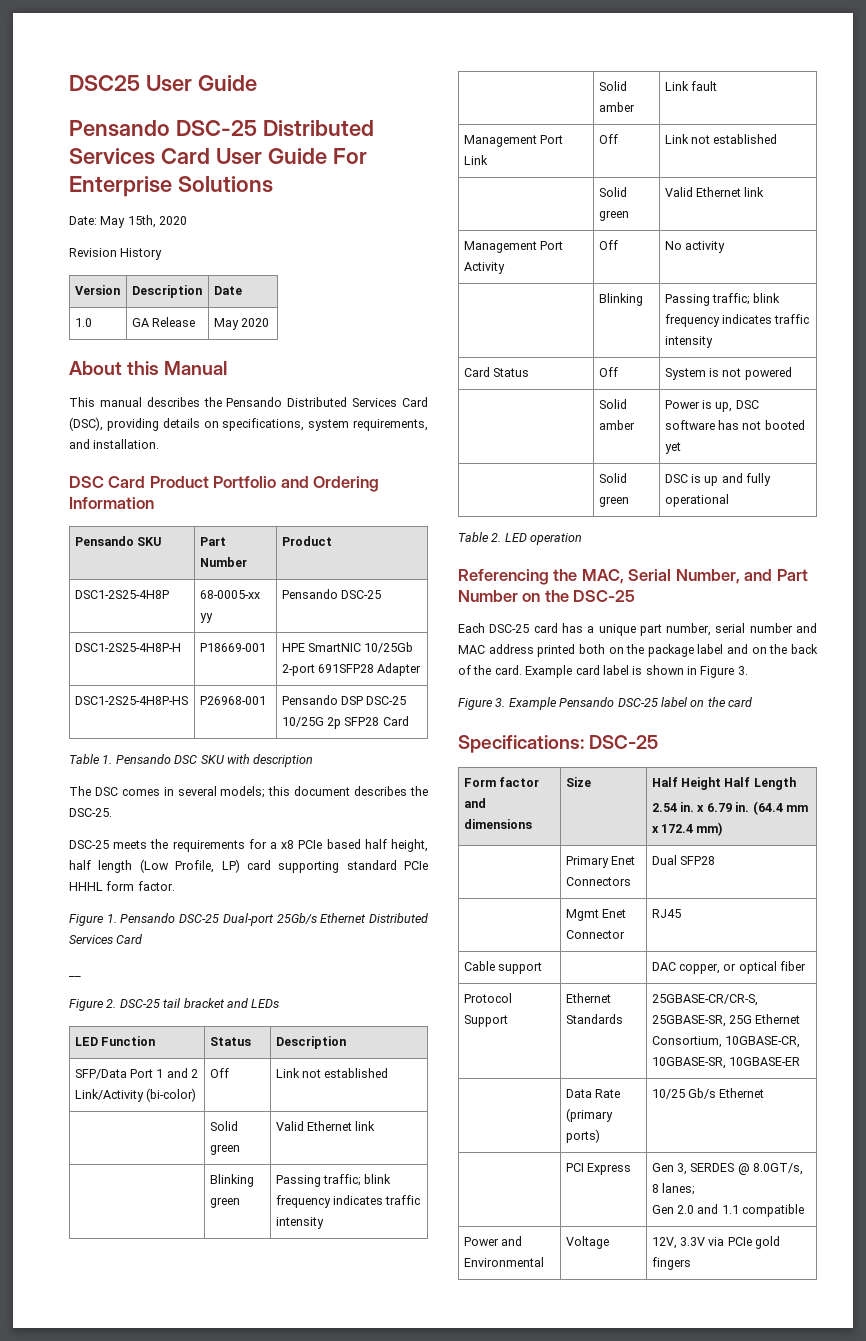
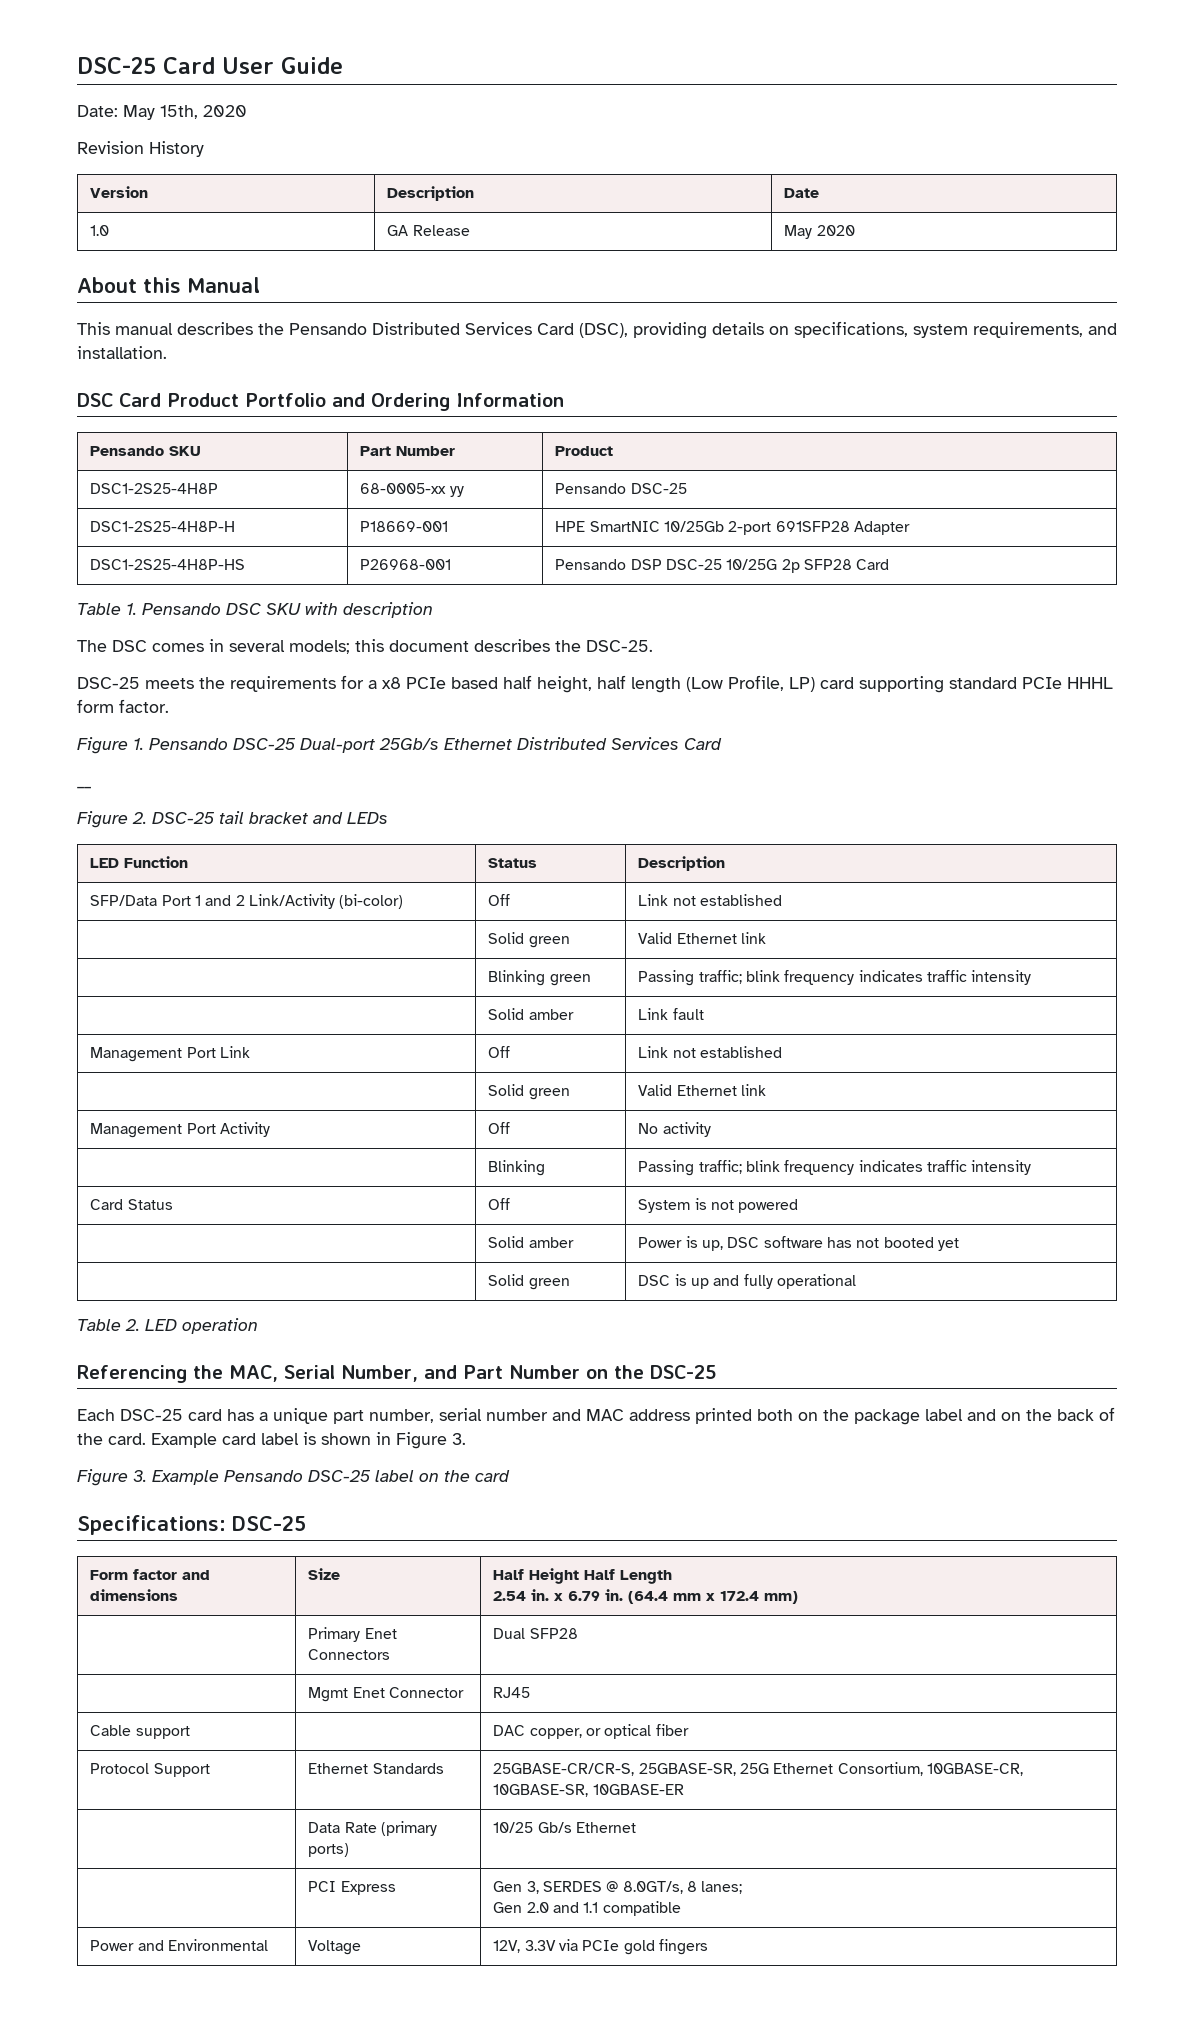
[69,75,257,92] [69,120,374,137] [69,148,155,165] DSC25 User Guide // Pensando DSC-25 Distributed Services -> [77,57,156,74] DSC-25
[332,148,367,164] [69,176,273,197] For Enterprise Solutions -> (343, 65) none

